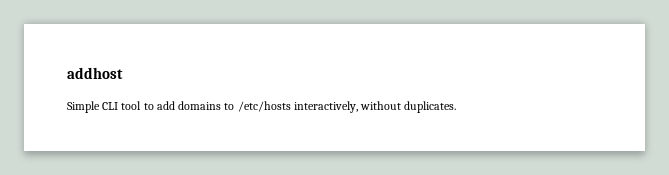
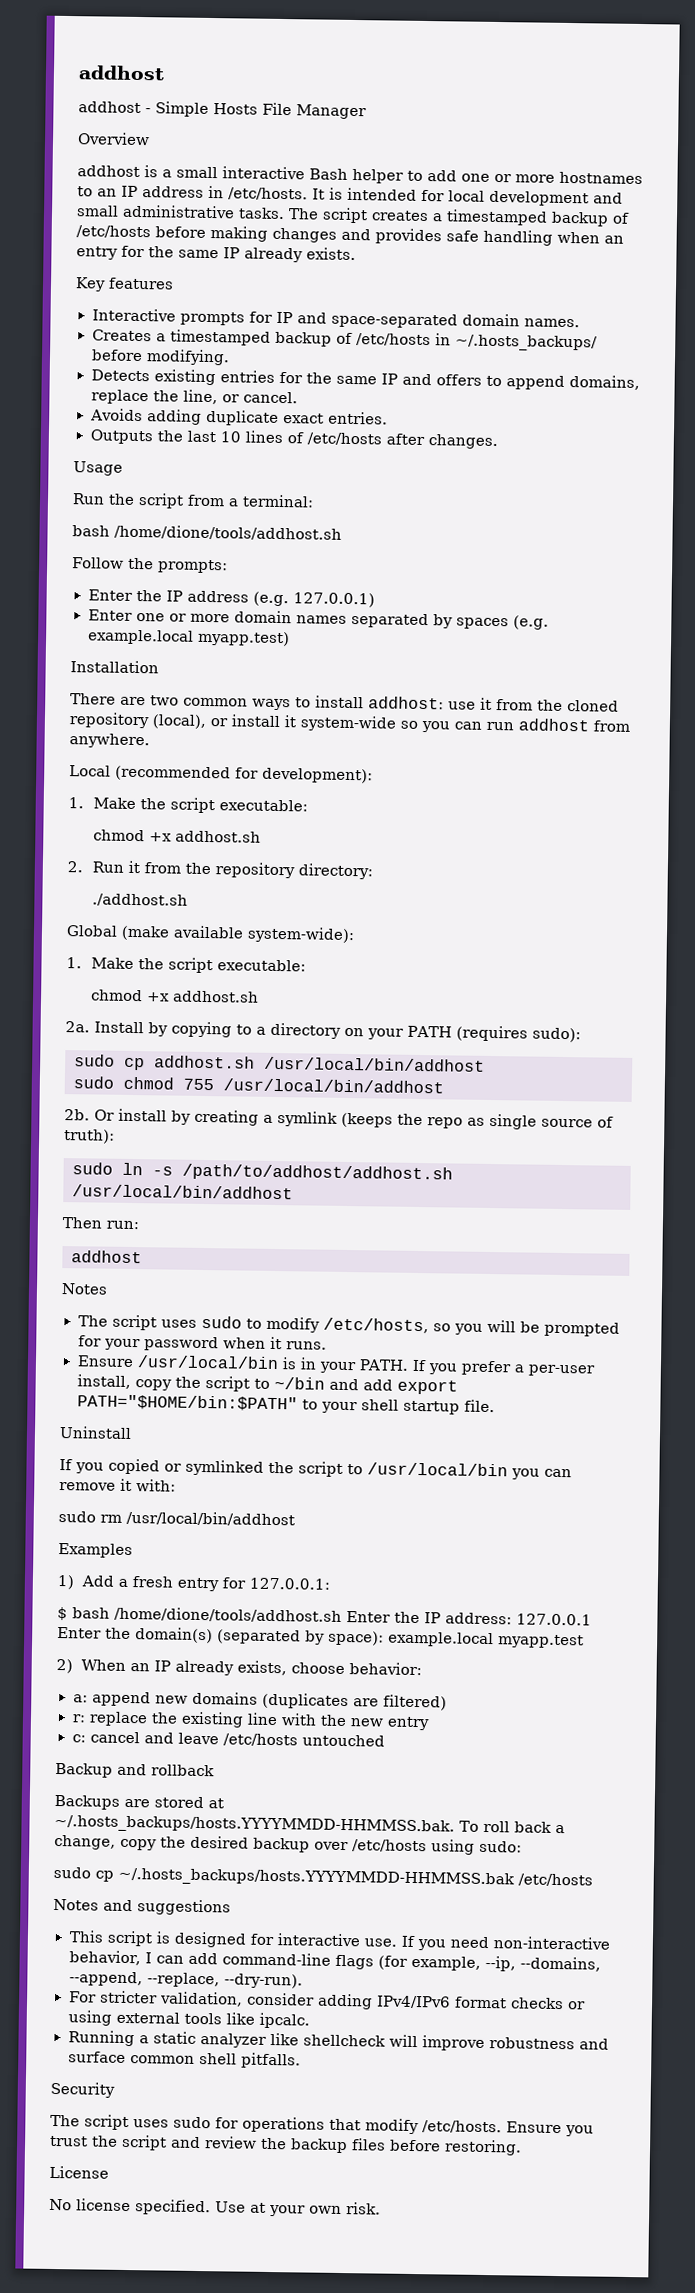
[67,67,123,79] [67,101,457,113] addhost // Simple CLI tool to add domains to /etc/hosts interactively, without duplicates. -> [78,65,165,81] [78,101,367,120] [77,132,150,146] [77,165,643,185] [77,185,623,207] [76,204,630,227] [76,225,624,246] [76,245,356,263] [75,277,174,292] [91,308,580,329] [91,329,598,352] [90,349,230,366] [90,369,640,391] [90,389,298,405] [89,408,388,426] [89,429,498,450] [73,461,123,476] [72,493,314,509] [72,524,342,541] [72,557,228,574] [87,589,375,608] [87,609,549,630] [87,629,290,647] [70,660,159,674] [70,693,619,712] [69,712,630,733] [69,733,150,749] [69,765,373,784] [68,797,309,814] [93,829,262,843] [67,860,374,880] [92,893,189,907] [66,925,355,944] [66,957,307,974] [91,989,260,1003] [65,1021,581,1043] [74,1054,485,1072] [73,1076,444,1094] [64,1108,614,1130] [64,1129,115,1144] [72,1162,453,1183] [72,1184,293,1200] [62,1217,139,1230] [71,1250,142,1264] [61,1283,108,1295] [77,1314,620,1337] [77,1335,327,1352] [76,1355,596,1377] [76,1374,458,1395] [76,1394,495,1415] [59,1426,132,1440] [59,1458,572,1480] [59,1478,176,1492] [58,1510,295,1527] [58,1543,133,1559] [57,1574,331,1592] [57,1606,592,1626] [57,1626,584,1649] [56,1658,423,1676] [72,1691,447,1711] [71,1711,430,1731] [71,1731,385,1747] [55,1762,215,1778] [54,1794,224,1810] [54,1814,565,1836] [54,1834,522,1855] [53,1866,593,1889] [53,1898,231,1916] [68,1930,610,1951] [68,1950,602,1972] [68,1971,303,1989] [68,1990,586,2010] [67,2010,310,2029] [67,2030,609,2051] [67,2051,301,2069] [50,2081,115,2098] [50,2114,594,2137] [50,2134,522,2156] [49,2165,109,2179] [49,2198,381,2217] addhost // addhost - Simple Hosts File Manager // Overview // addhost is a small interactive Bash helper to add one or more hostnames to an IP address in /etc/hosts. It is intended for local development and small administrative tasks. The script creates a timestamped backup of /etc/hosts before making changes and provides safe handling when an entry for the same IP already exists. // Key features // Interactive prompts for IP and space-separated domain names. // Creates a timestamped backup of /etc/hosts in ~/.hosts_backups/ before modifying. // Detects existing entries for the same IP and offers to append domains, replace the line, or cancel. // Avoids adding duplicate exact entries. // Outputs the last 10 lines of /etc/hosts after changes. // Usage // Run the script from a terminal: // bash /home/dione/tools/addhost.sh // Follow the prompts: // Enter the IP address (e.g. 127.0.0.1) // Enter one or more domain names separated by spaces (e.g. example.local myapp.test) // Installation // There are two common ways to install addhost: use it from the cloned repository (local), or install it system-wide so you can run addhost from anywhere. // Local (recommended for development): // 1. Make the script executable: // chmod +x addhost.sh // 2. Run it from the repository directory: // ./addhost.sh // Global (make available system-wide): // 1. Make the script executable: // chmod +x addhost.sh // 2a. Install by copying to a directory on your PATH (requires sudo): // sudo cp addhost.sh /usr/local/bin/addhost // sudo chmod 755 /usr/local/bin/addhost // 2b. Or install by creating a symlink (keeps the repo as single source of truth): // sudo ln -s /path/to/addhost/addhost.sh /usr/local/bin/addhost // Then run: // addhost // Notes // The script uses sudo to modify /etc/hosts, so you will be prompted for your password when it runs. // Ensure /usr/local/bin is in your PATH. If you prefer a per-user install, copy the script to ~/bin and add export PATH="$HOME/bin:$PATH" to your shell startup file. // Uninstall // If you copied or symlinked the script to /usr/local/bin you can remove it with: // sudo rm /usr/local/bin/addhost // Examples // 1) Add a fresh entry for 127.0.0.1: // $ bash /home/dione/tools/addhost.sh Enter the IP address: 127.0.0.1 Enter the domain(s) (separated by space): example.local myapp.test // 2) When an IP already exists, choose behavior: // a: append new domains (duplicates are filtered) // r: replace the existing line with the new entry // c: cancel and leave /etc/hosts untouched // Backup and rollback // Backups are stored at ~/.hosts_backups/hosts.YYYYMMDD-HHMMSS.bak. To roll back a change, copy the desired backup over /etc/hosts using sudo: // sudo cp ~/.hosts_backups/hosts.YYYYMMDD-HHMMSS.bak /etc/hosts // Notes and suggestions // This script is designed for interactive use. If you need non-interactive behavior, I can add command-line flags (for example, --ip, --domains, --append, --replace, --dry-run). // For stricter validation, consider adding IPv4/IPv6 format checks or using external tools like ipcalc. // Running a static analyzer like shellcheck will improve robustness and surface common shell pitfalls. // Security // The script uses sudo for operations that modify /etc/hosts. Ensure you trust the script and review the backup files before restoring. // License // No license specified. Use at your own risk.

